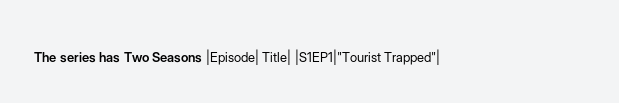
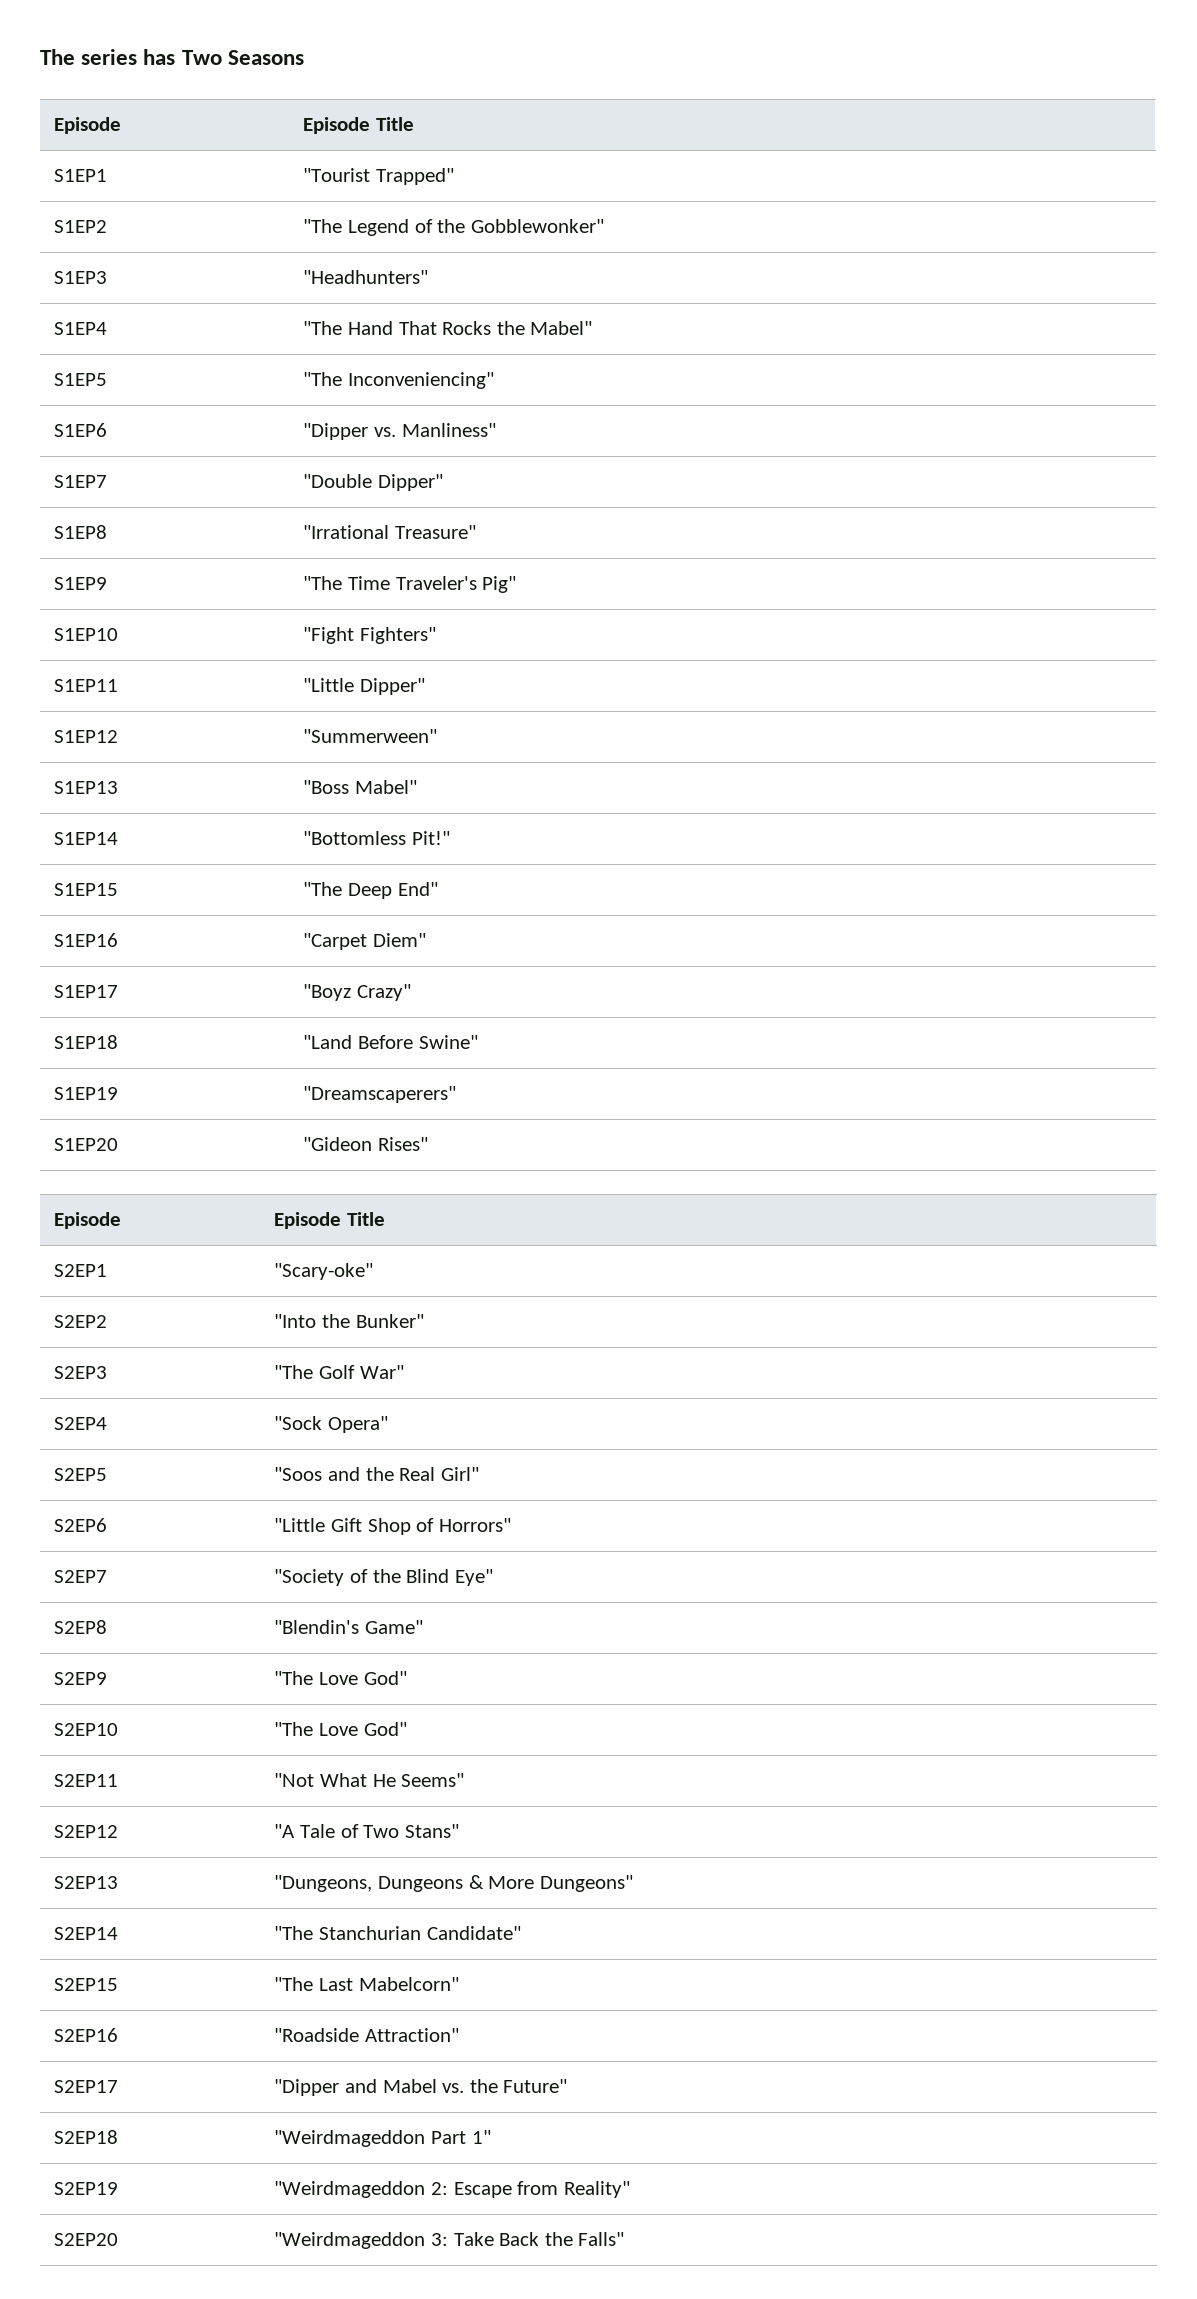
[205,49,441,65] |Episode| Title| |S1EP1|"Tourist Trapped"| -> [54,117,122,134] [303,117,415,134] [54,169,108,182] [303,168,455,185] [54,220,108,233] [303,219,604,236] [54,271,108,284] [303,270,429,284] [54,322,108,335] [303,321,593,335] [54,373,108,386] [303,372,495,389] [54,423,108,437] [303,423,496,440] [54,475,108,488] [303,474,444,491] [54,525,108,539] [303,525,477,539] [54,577,108,590] [303,576,517,593] [54,628,119,641] [303,627,437,644] [54,679,119,692] [303,678,426,695] [54,730,119,743] [303,729,438,743] [54,781,119,794] [303,780,418,794] [54,832,119,845] [303,831,451,845] [54,883,119,896] [303,882,438,899] [54,933,119,947] [303,933,427,950] [54,985,119,998] [303,984,412,1001] [54,1035,119,1049] [303,1035,478,1049] [54,1087,119,1100] [303,1086,457,1103] [54,1138,119,1151] [303,1137,429,1151] [54,1212,122,1229] [274,1212,386,1229] [54,1264,108,1277] [274,1263,374,1280] [54,1315,108,1328] [274,1314,424,1328] [54,1366,108,1379] [274,1365,404,1379] [54,1417,108,1430] [274,1416,389,1433] [54,1468,108,1481] [274,1467,479,1481] [54,1518,108,1532] [274,1518,511,1535] [54,1570,108,1583] [274,1569,493,1586] [54,1620,108,1634] [274,1620,424,1634] [54,1672,108,1685] [274,1671,407,1685] [54,1723,119,1736] [274,1722,407,1736] [54,1774,119,1787] [274,1773,465,1787] [54,1825,119,1838] [274,1824,459,1838] [54,1876,119,1889] [274,1875,633,1892] [54,1927,119,1940] [274,1926,521,1940] [54,1978,119,1991] [274,1977,459,1991] [54,2028,119,2042] [274,2028,460,2042] [54,2080,119,2093] [274,2079,568,2096] [54,2130,119,2144] [274,2130,491,2147] [54,2182,119,2195] [274,2181,630,2198] [54,2233,119,2246] [274,2232,625,2249] // Episode | Episode Title // S1EP1 | "Tourist Trapped" // S1EP2 | "The Legend of the Gobblewonker" // S1EP3 | "Headhunters" // S1EP4 | "The Hand That Rocks the Mabel" // S1EP5 | "The Inconveniencing" // S1EP6 | "Dipper vs. Manliness" // S1EP7 | "Double Dipper" // S1EP8 | "Irrational Treasure" // S1EP9 | "The Time Traveler's Pig" // S1EP10 | "Fight Fighters" // S1EP11 | "Little Dipper" // S1EP12 | "Summerween" // S1EP13 | "Boss Mabel" // S1EP14 | "Bottomless Pit!" // S1EP15 | "The Deep End" // S1EP16 | "Carpet Diem" // S1EP17 | "Boyz Crazy" // S1EP18 | "Land Before Swine" // S1EP19 | "Dreamscaperers" // S1EP20 | "Gideon Rises" // Episode | Episode Title // S2EP1 | "Scary-oke" // S2EP2 | "Into the Bunker" // S2EP3 | "The Golf War" // S2EP4 | "Sock Opera" // S2EP5 | "Soos and the Real Girl" // S2EP6 | "Little Gift Shop of Horrors" // S2EP7 | "Society of the Blind Eye" // S2EP8 | "Blendin's Game" // S2EP9 | "The Love God" // S2EP10 | "The Love God" // S2EP11 | "Not What He Seems" // S2EP12 | "A Tale of Two Stans" // S2EP13 | "Dungeons, Dungeons & More Dungeons" // S2EP14 | "The Stanchurian Candidate" // S2EP15 | "The Last Mabelcorn" // S2EP16 | "Roadside Attraction" // S2EP17 | "Dipper and Mabel vs. the Future" // S2EP18 | "Weirdmageddon Part 1" // S2EP19 | "Weirdmageddon 2: Escape from Reality" // S2EP20 | "Weirdmageddon 3: Take Back the Falls"

